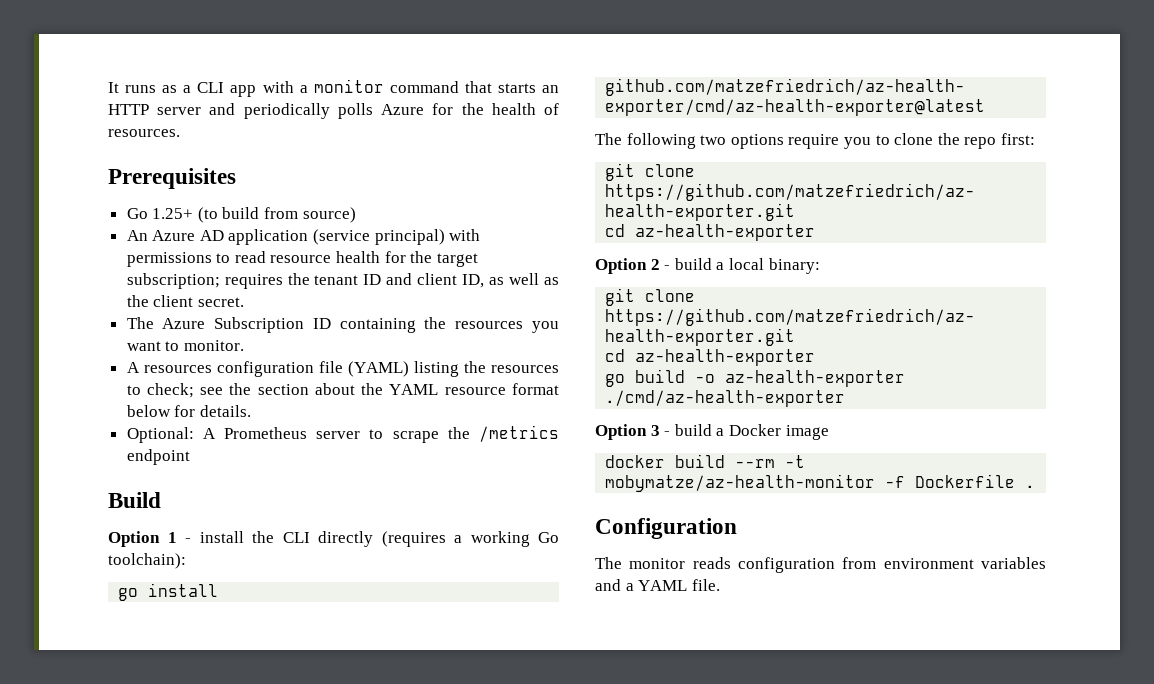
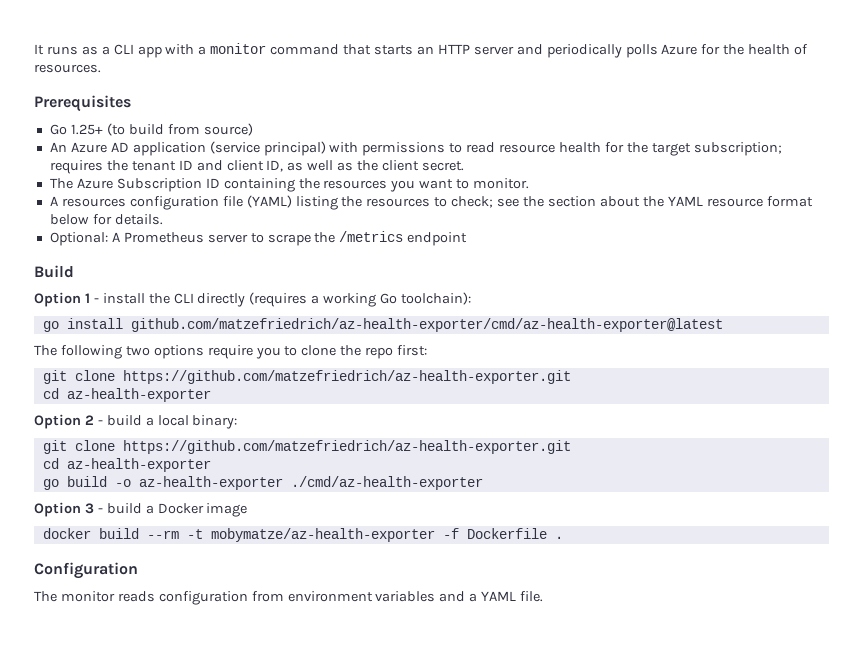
[605,474,876,492] mobymatze/az-health-monitor -> [210,528,435,542] mobymatze/az-health-exporter

